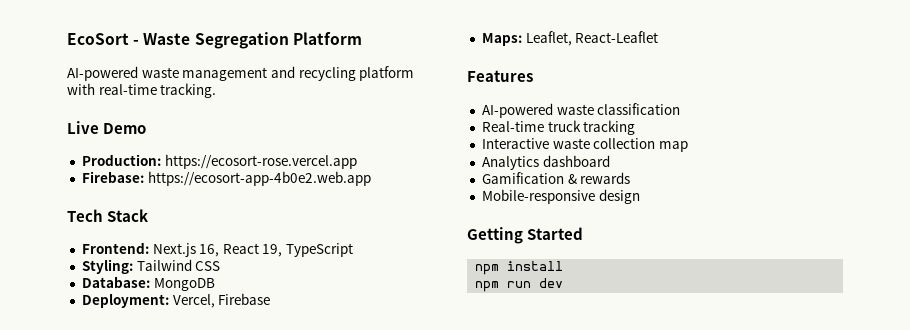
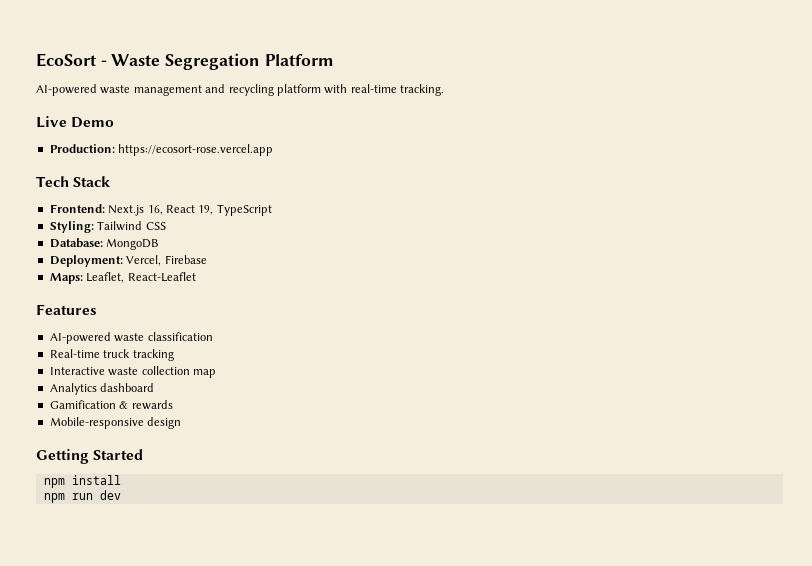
[81,171,371,186] // Firebase: https://ecosort-app-4b0e2.web.app -> (274, 150) none

